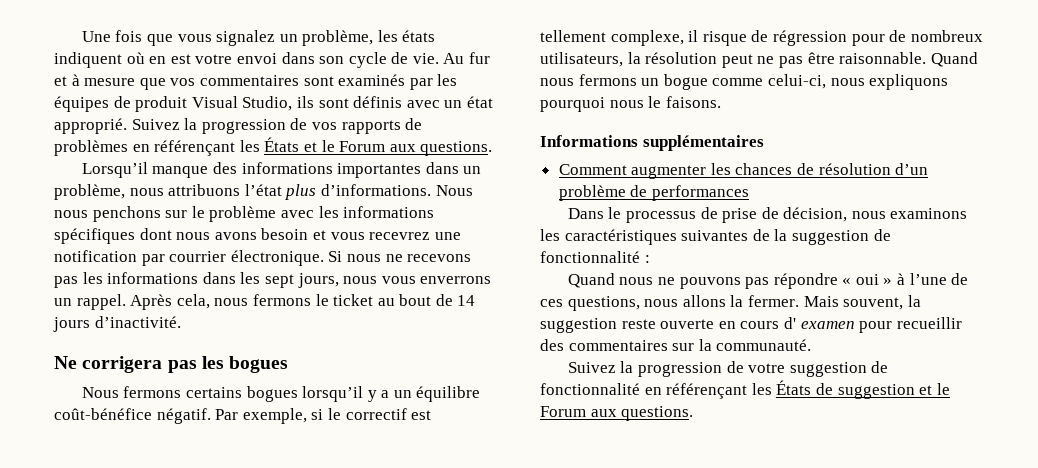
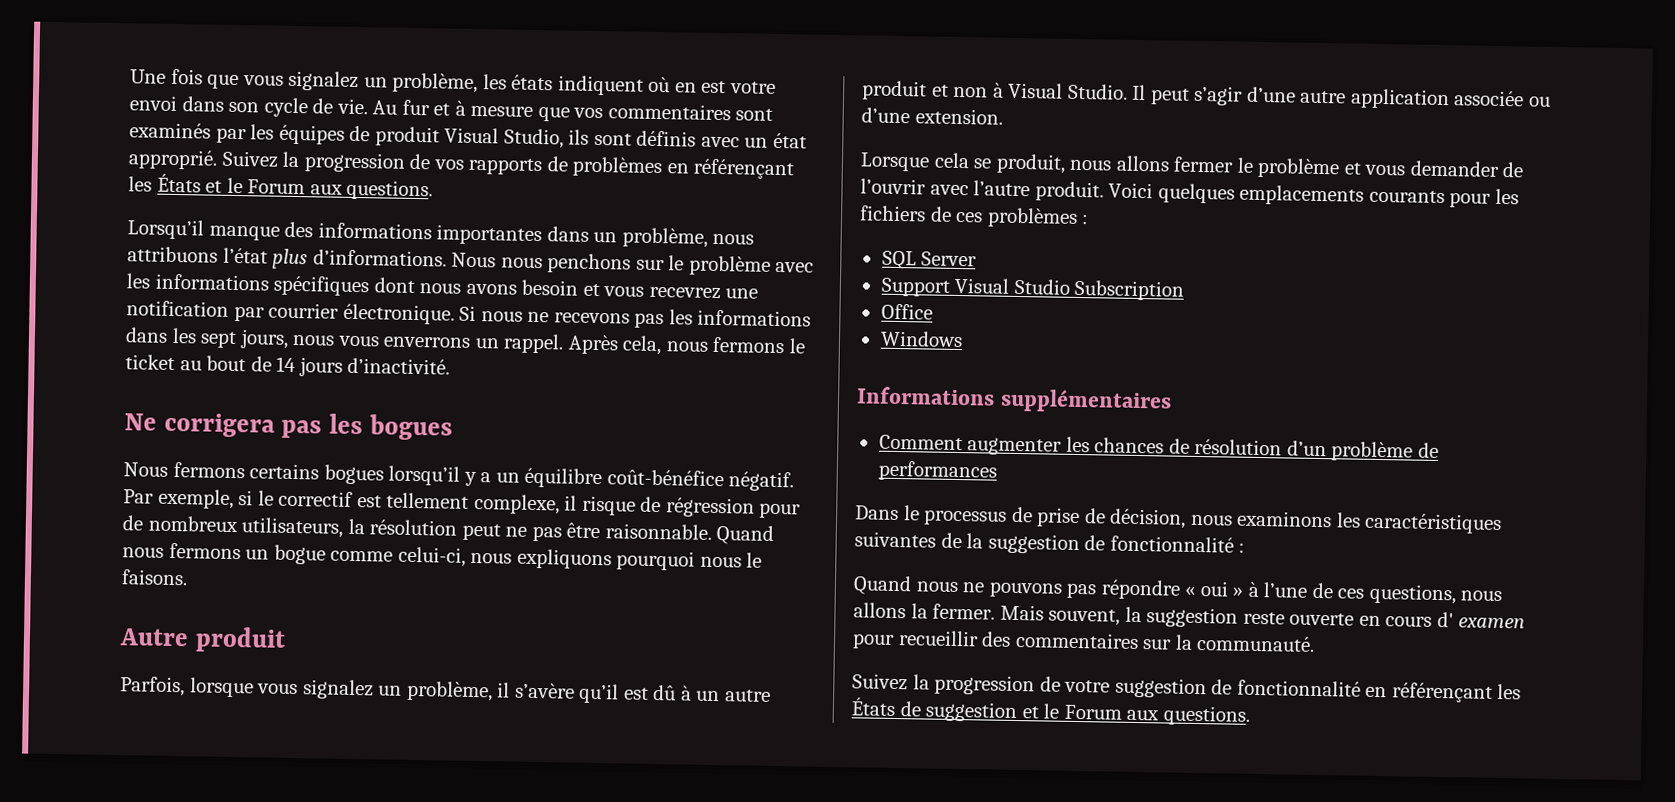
(721, 102) none -> [119,626,286,653] [120,676,771,704] [862,80,1551,110] [861,107,1003,125] [860,152,1525,179] [860,178,1519,208] [859,205,1090,228] [881,250,978,270] [880,277,1186,301] [880,303,933,320] [879,330,963,348] // Autre produit // Parfois, lorsque vous signalez un problème, il s’avère qu’il est dû à un autre produit et non à Visual Studio. Il peut s’agir d’une autre application associée ou d’une extension. // Lorsque cela se produit, nous allons fermer le problème et vous demander de l’ouvrir avec l’autre produit. Voici quelques emplacements courants pour les fichiers de ces problèmes : // SQL Server // Support Visual Studio Subscription // Office // Windows

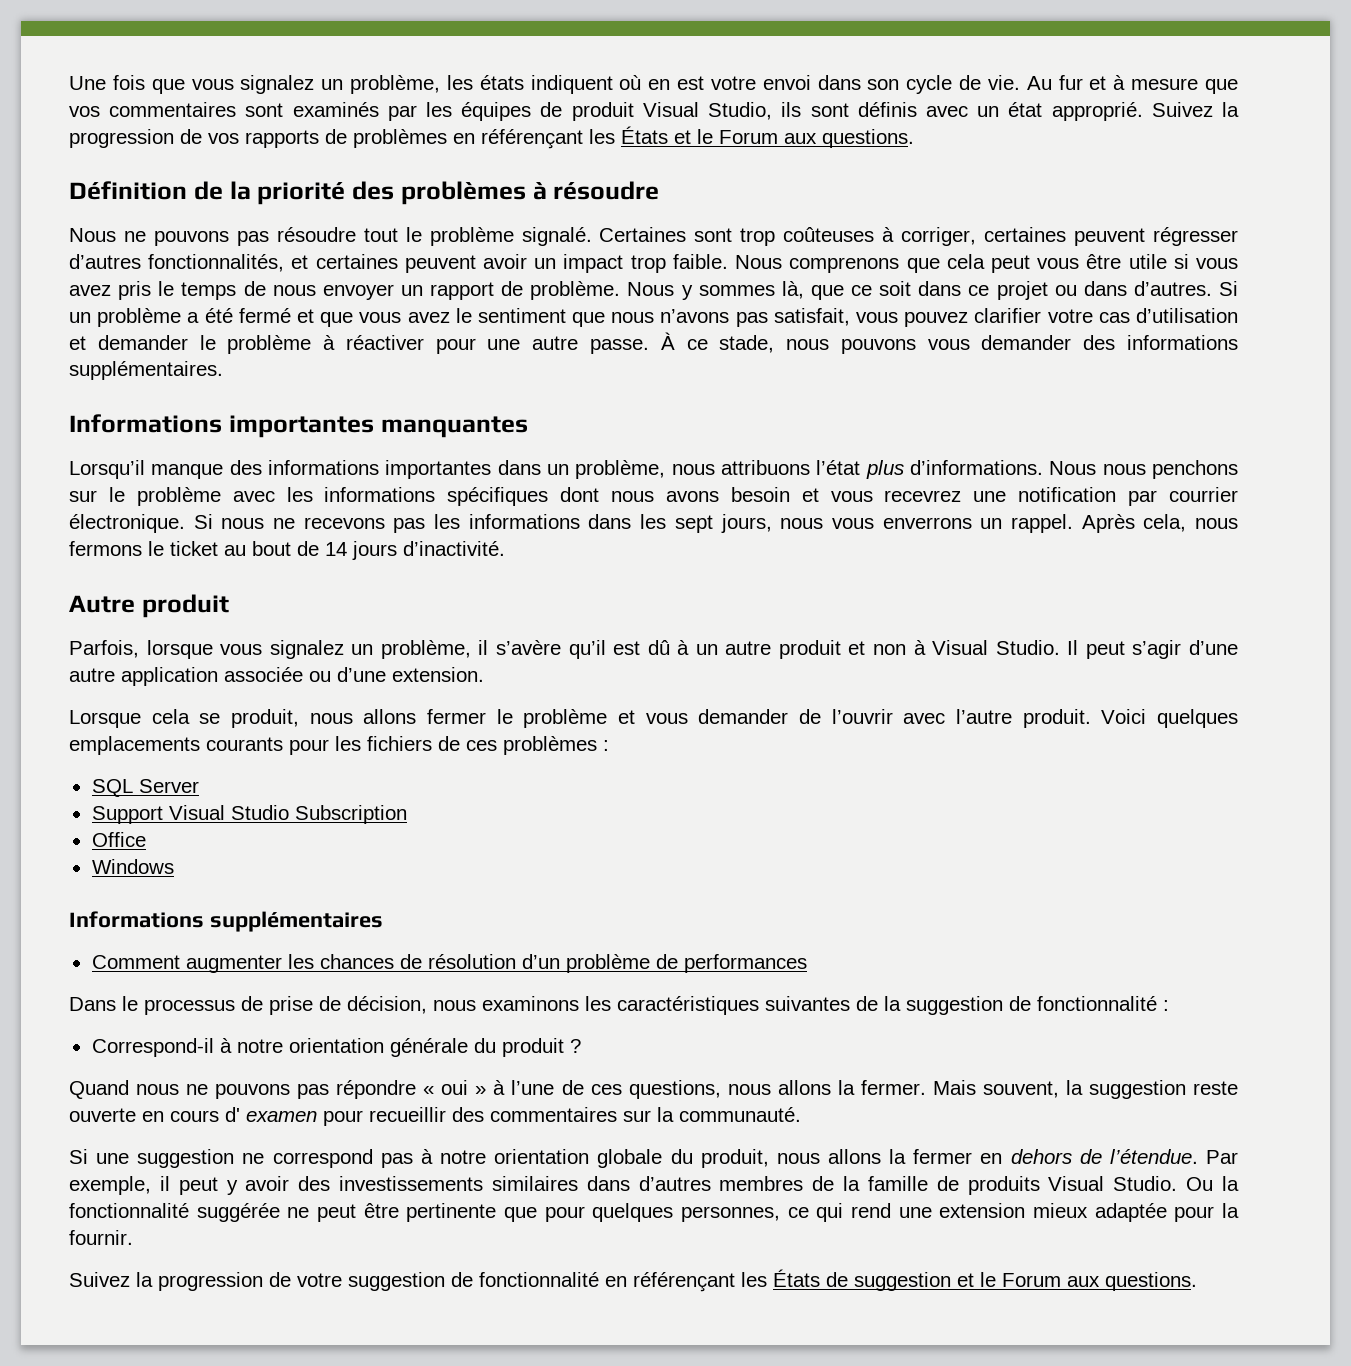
(434, 190) none -> [69,181,660,205] [69,227,1239,246] [69,254,1238,273] [69,281,1238,300] [69,308,1238,327] [69,332,1239,354] [69,361,223,380] [69,414,528,438] // Définition de la priorité des problèmes à résoudre // Nous ne pouvons pas résoudre tout le problème signalé. Certaines sont trop coûteuses à corriger, certaines peuvent régresser d’autres fonctionnalités, et certaines peuvent avoir un impact trop faible. Nous comprenons que cela peut vous être utile si vous avez pris le temps de nous envoyer un rapport de problème. Nous y sommes là, que ce soit dans ce projet ou dans d’autres. Si un problème a été fermé et que vous avez le sentiment que nous n’avons pas satisfait, vous pouvez clarifier votre cas d’utilisation et demander le problème à réactiver pour une autre passe. À ce stade, nous pouvons vous demander des informations supplémentaires. // Informations importantes manquantes
[124,412,453,441] [123,461,795,492] [123,488,802,519] [122,515,775,545] [122,542,763,571] [121,569,188,586] // Ne corrigera pas les bogues // Nous fermons certains bogues lorsqu’il y a un équilibre coût-bénéfice négatif. Par exemple, si le correctif est tellement complexe, il risque de régression pour de nombreux utilisateurs, la résolution peut ne pas être raisonnable. Quand nous fermons un bogue comme celui-ci, nous expliquons pourquoi nous le faisons. -> (505, 548) none
(1246, 547) none -> [91,1038,581,1057] // Correspond-il à notre orientation générale du produit ?
(1316, 643) none -> [69,1149,1238,1168] [69,1176,1240,1195] [69,1203,1239,1222] [69,1230,133,1245] // Si une suggestion ne correspond pas à notre orientation globale du produit, nous allons la fermer en dehors de l’étendue. Par exemple, il peut y avoir des investissements similaires dans d’autres membres de la famille de produits Visual Studio. Ou la fonctionnalité suggérée ne peut être pertinente que pour quelques personnes, ce qui rend une extension mieux adaptée pour la fournir.

